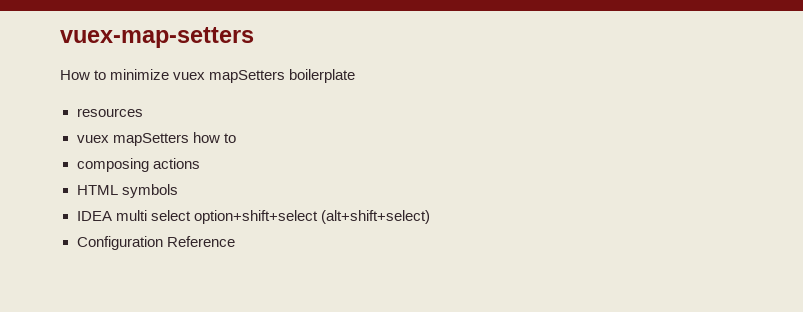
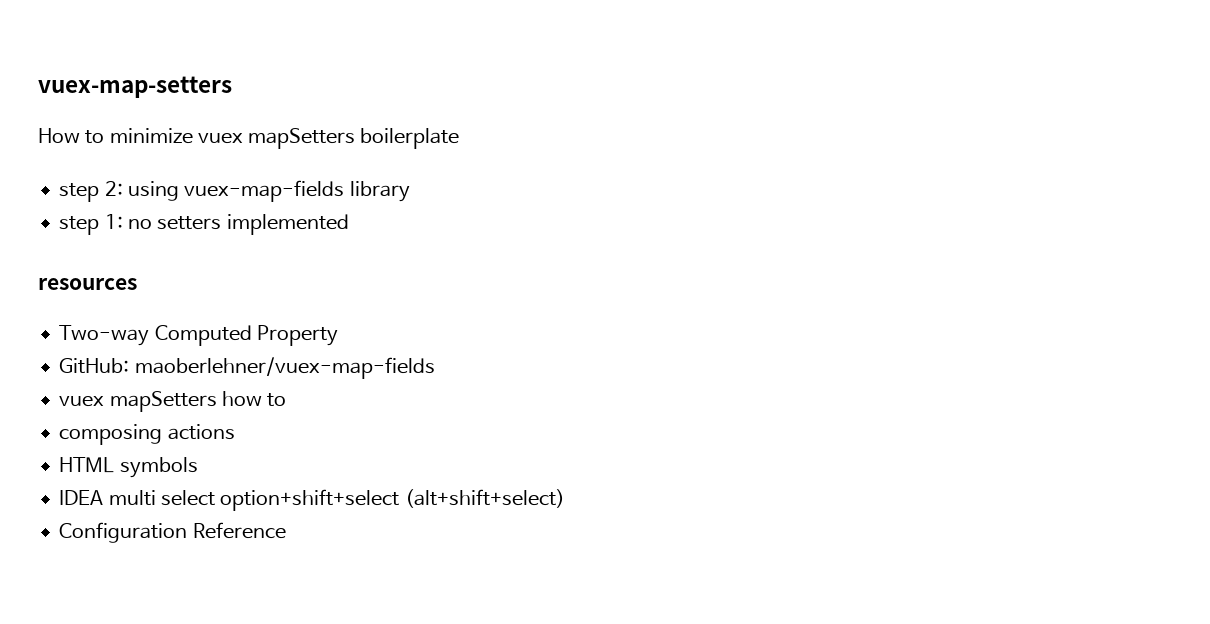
[76,108,143,117] resources -> [59,180,410,202] [59,214,349,235] [38,278,137,290] [59,325,338,346] [59,357,435,379] step 2: using vuex-map-fields library // step 1: no setters implemented // resources // Two-way Computed Property // GitHub: maoberlehner/vuex-map-fields

